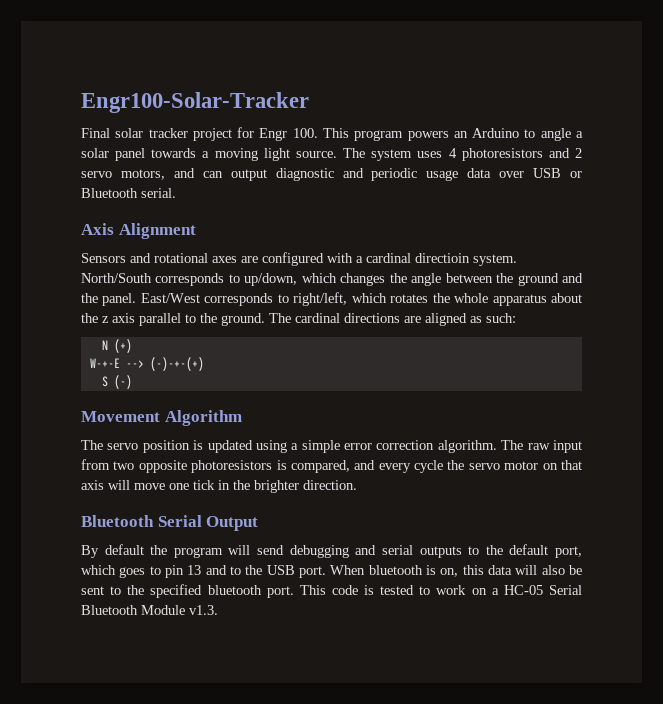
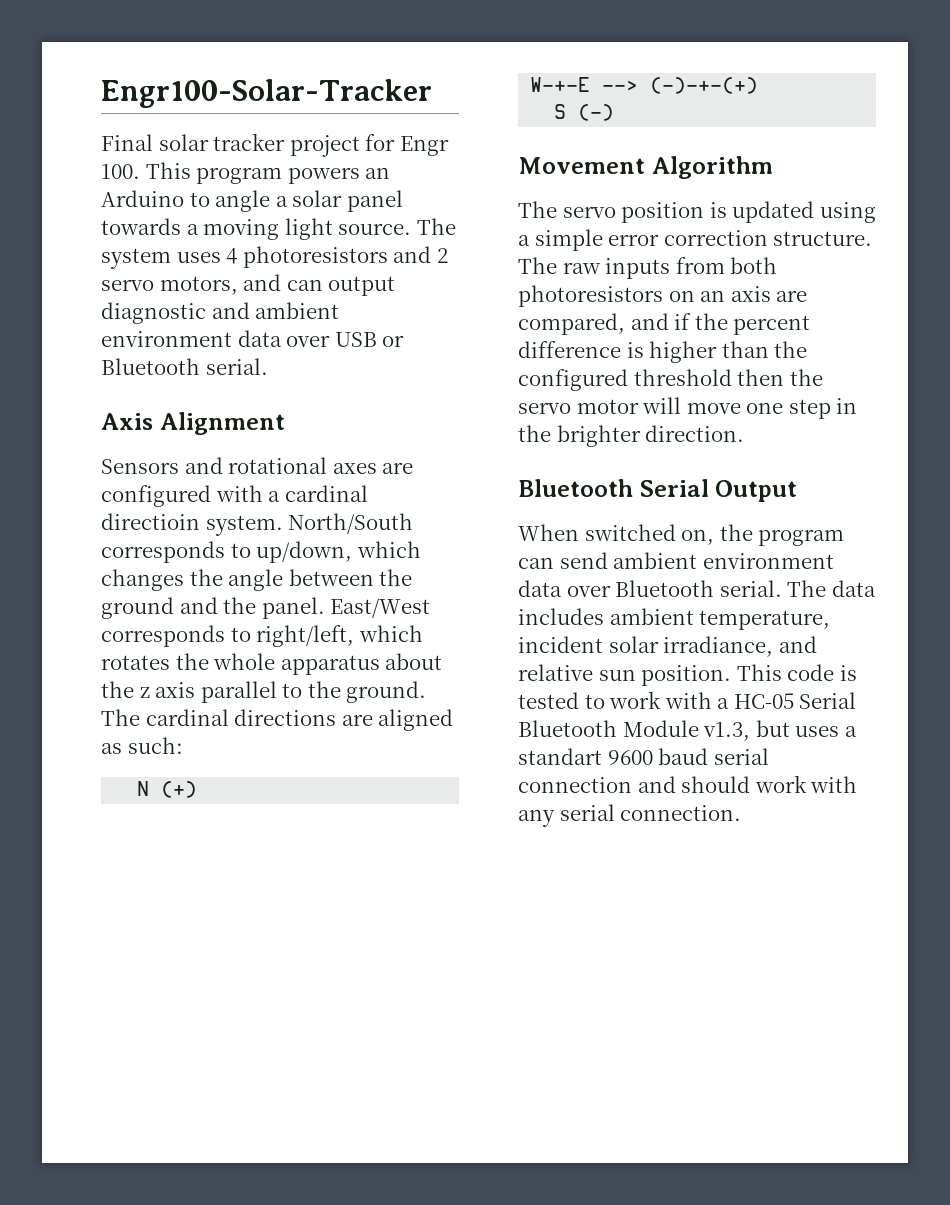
[371,168,459,181] periodic usage -> [255,302,340,319] [101,331,232,347] ambient environment
[437,440,497,453] algorithm. -> [773,231,873,246] structure.
[552,440,582,453] [81,459,582,473] [81,480,104,490] input from two opposite photoresistors is compared, and every cycle the servo motor on that axis -> [605,257,778,279] [518,285,808,307] [518,313,811,335] [518,341,808,363] [518,369,823,391] [518,399,639,414] inputs from both photoresistors on an axis are compared, and if the percent difference is higher than the configured threshold then the servo motor
[193,480,215,490] tick -> [788,399,831,419] step
[81,544,583,558] [81,565,582,578] [81,584,294,598] By default the program will send debugging and serial outputs to the default port, which goes to pin 13 and to the USB port. When bluetooth is on, this data will also be sent to the specified bluetooth port. -> [518,524,845,546] [518,552,834,569] [518,580,876,597] [518,608,831,630] [518,636,817,657] [518,664,732,686] When switched on, the program can send ambient environment data over Bluetooth serial. The data includes ambient temperature, incident solar irradiance, and relative sun position.
[471,588,487,595] on -> [664,692,712,709] with
[189,605,218,615] v1.3. -> [703,720,857,741] [518,748,769,765] [518,775,858,793] [518,804,742,827] v1.3, but uses a standart 9600 baud serial connection and should work with any serial connection.

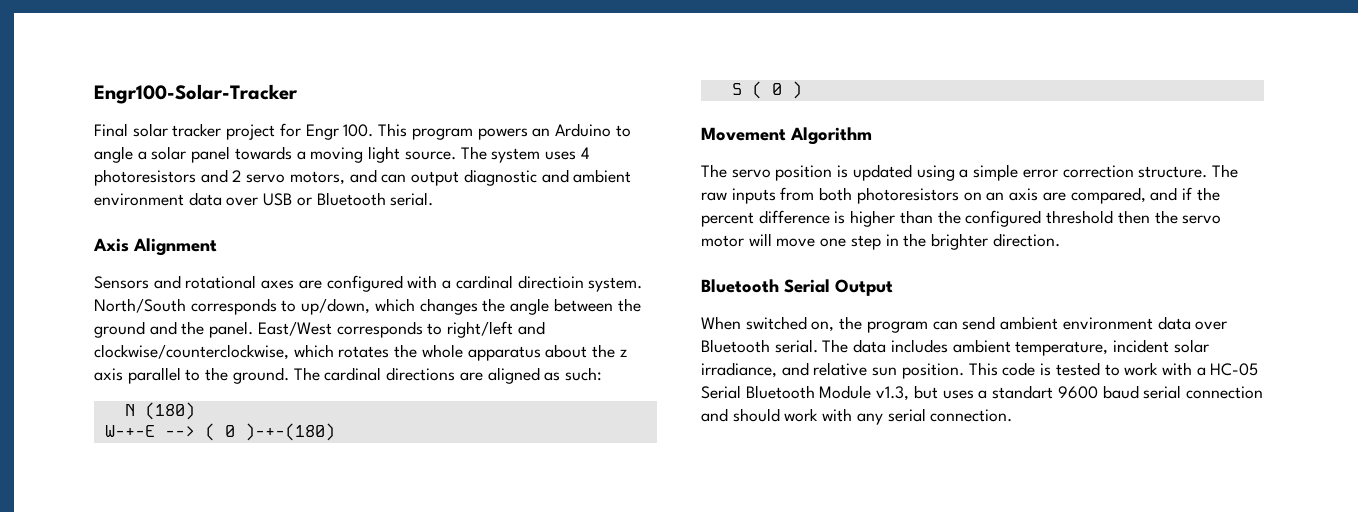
[256,625,355,647] right/left, -> [447,321,545,338] [94,344,289,360] right/left and clockwise/counterclockwise,
[161,781,198,798] (+) -> [144,402,195,420] (180)
[650,77,759,94] [554,104,615,121] (-)-+-(+) // S (-) -> [204,423,335,441] [731,81,802,99] ( 0 )-+-(180) // S ( 0 )

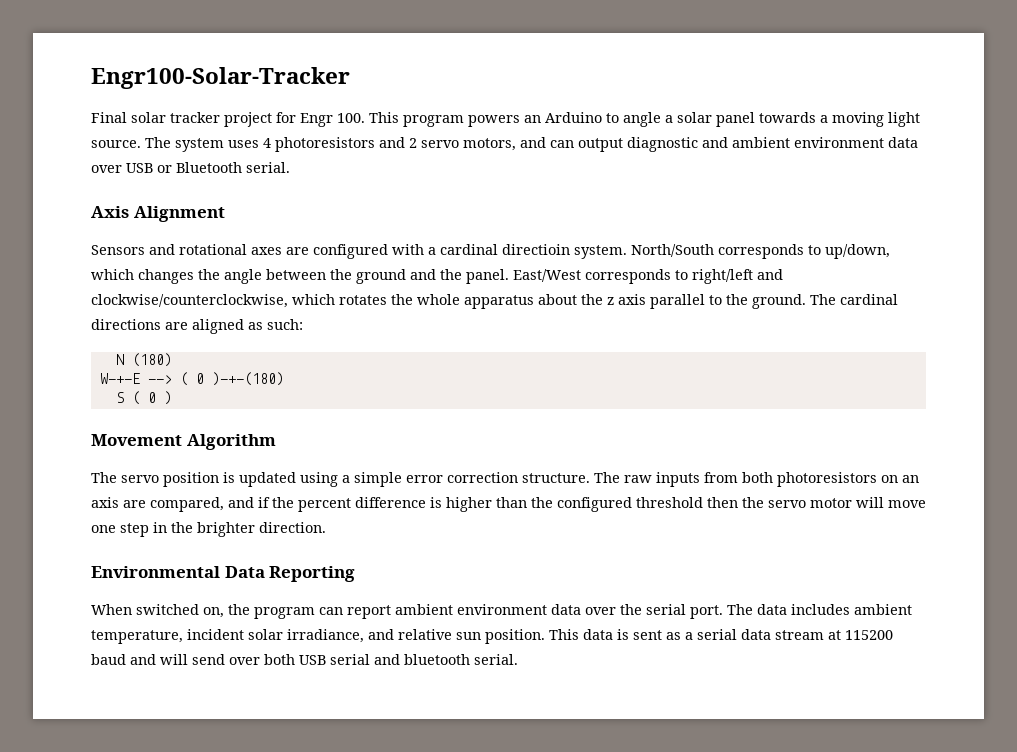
[701,279,893,296] Bluetooth Serial Output -> [91,566,356,582] Environmental Data Reporting
[962,316,1228,330] [701,339,818,353] send ambient environment data over Bluetooth serial. -> [347,604,723,619] report ambient environment data over the serial port.
[1002,362,1259,376] [701,385,1263,401] [701,408,1013,425] code is tested to work with a HC-05 Serial Bluetooth Module v1.3, but uses a standart 9600 baud serial connection and should work with any serial connection. -> [583,629,893,640] [91,654,518,665] data is sent as a serial data stream at 115200 baud and will send over both USB serial and bluetooth serial.

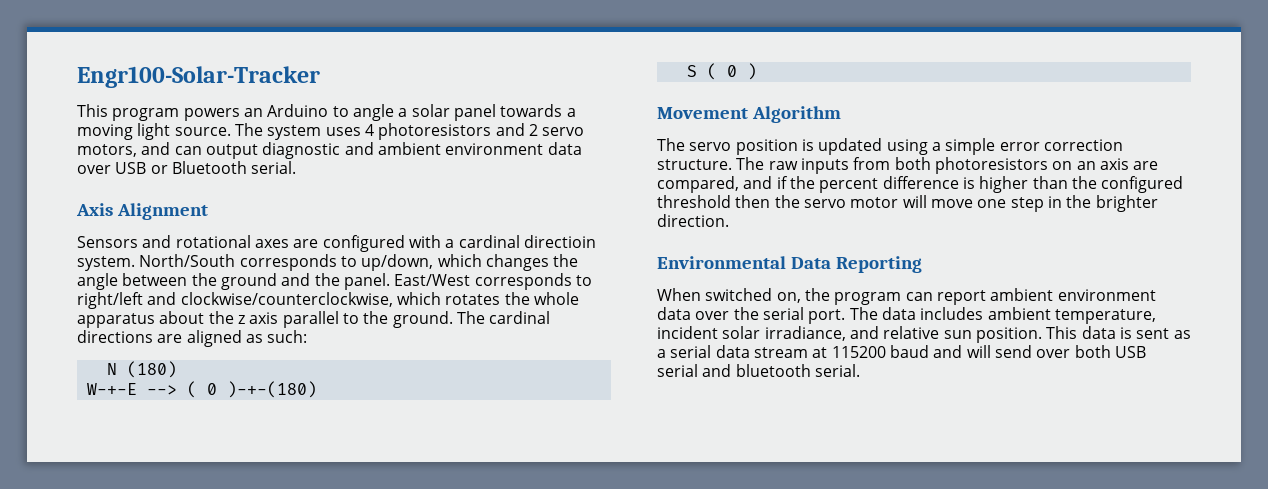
[91,112,365,127] Final solar tracker project for Engr 100. -> (320, 77) none

